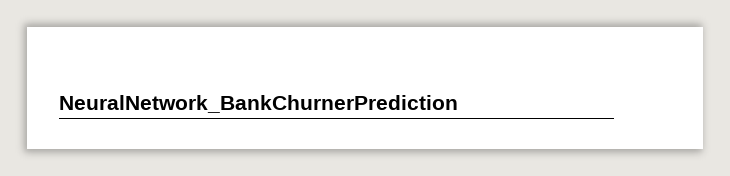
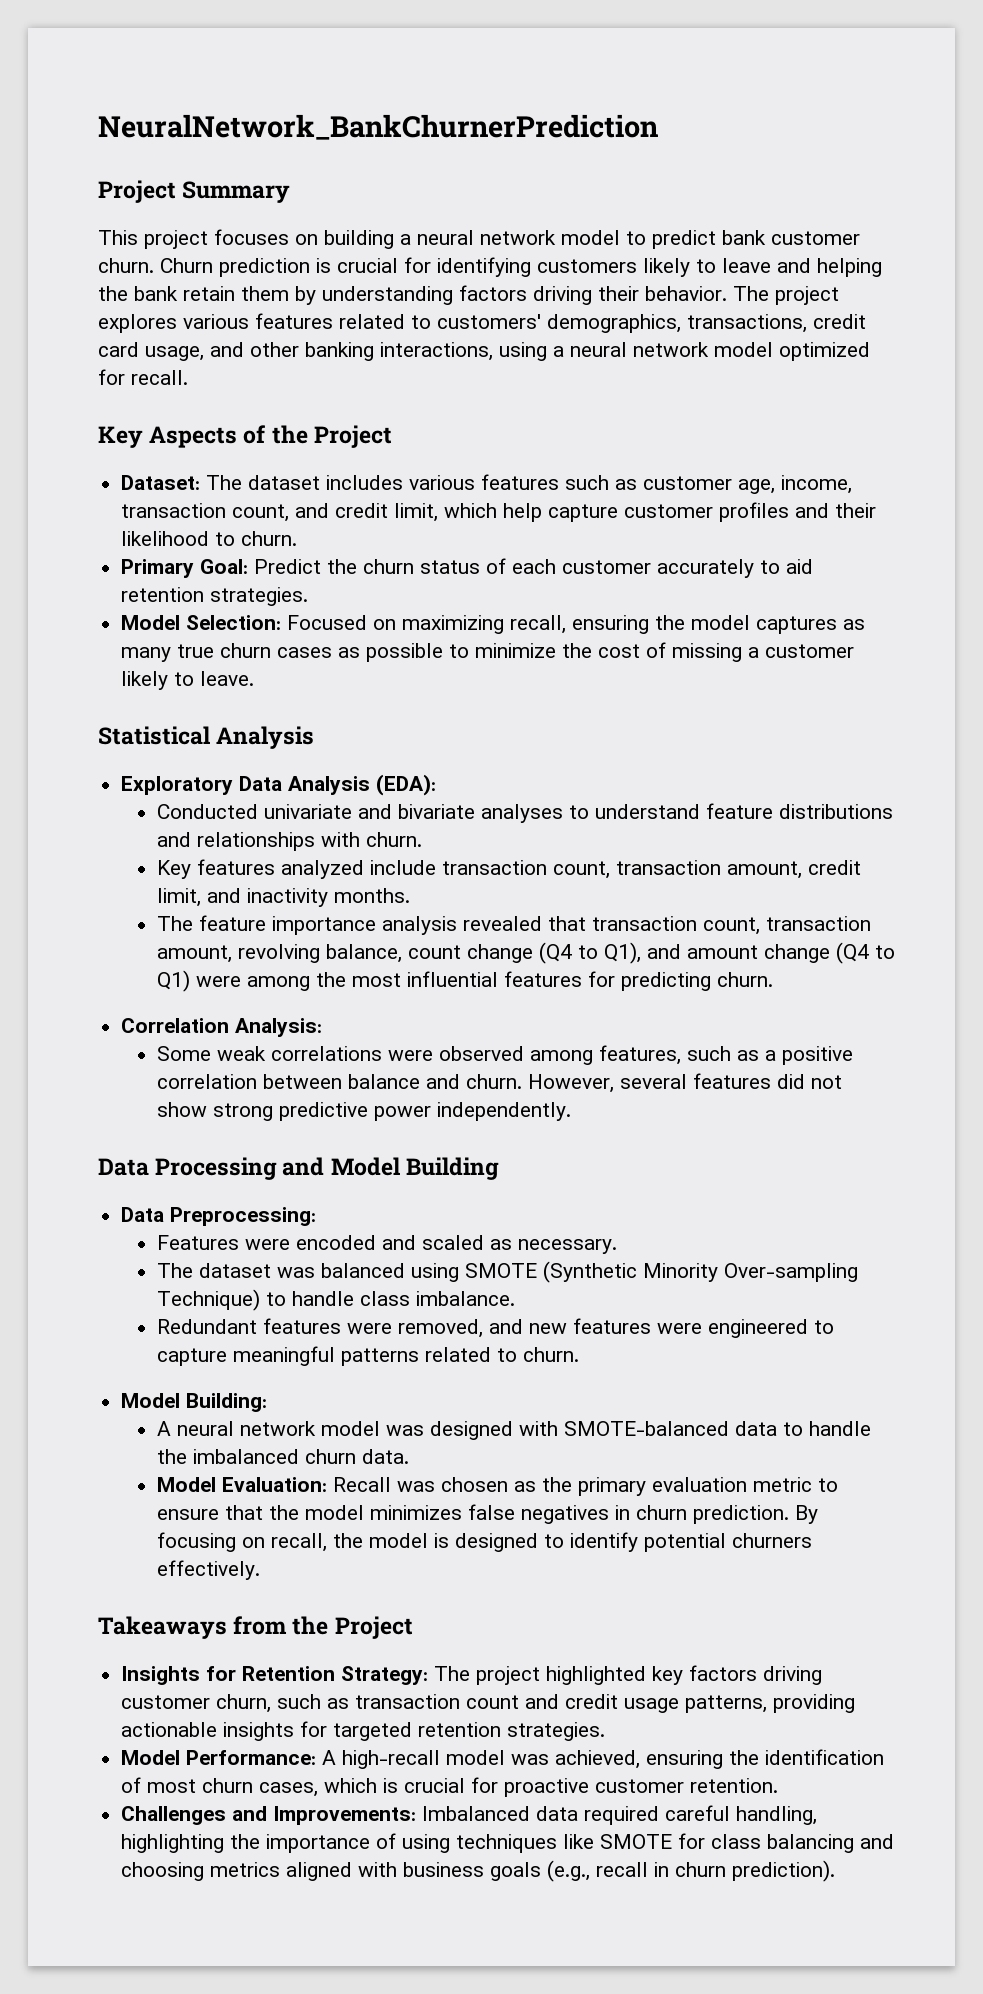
(458, 104) none -> [98,180,291,203] [98,229,860,249] [98,257,882,277] [98,285,839,305] [98,313,866,333] [98,342,870,361] [98,369,188,385] [98,425,392,448] [121,474,853,494] [121,502,877,522] [121,531,298,546] [121,558,814,578] [121,587,309,606] [121,615,866,634] [121,642,855,662] [121,671,255,690] [98,726,315,749] [121,774,437,796] [157,803,894,823] [157,832,423,851] [157,859,862,879] [157,888,411,907] [157,915,872,935] [157,942,896,964] [157,970,774,992] [121,1018,323,1037] [157,1045,854,1065] [157,1073,843,1093] [157,1102,572,1121] [98,1157,499,1180] [121,1207,317,1226] [157,1235,618,1254] [157,1261,859,1283] [157,1289,516,1311] [157,1318,835,1338] [157,1346,580,1366] [121,1393,268,1412] [157,1421,872,1440] [157,1449,410,1464] [157,1477,839,1496] [157,1504,819,1524] [157,1532,813,1552] [157,1560,261,1580] [98,1616,413,1639] [121,1665,823,1685] [121,1694,856,1713] [121,1721,606,1741] [121,1749,885,1769] [121,1777,779,1797] [121,1805,818,1825] [121,1833,895,1853] [121,1860,836,1882] // Project Summary // This project focuses on building a neural network model to predict bank customer churn. Churn prediction is crucial for identifying customers likely to leave and helping the bank retain them by understanding factors driving their behavior. The project explores various features related to customers' demographics, transactions, credit card usage, and other banking interactions, using a neural network model optimized for recall. // Key Aspects of the Project // Dataset: The dataset includes various features such as customer age, income, transaction count, and credit limit, which help capture customer profiles and their likelihood to churn. // Primary Goal: Predict the churn status of each customer accurately to aid retention strategies. // Model Selection: Focused on maximizing recall, ensuring the model captures as many true churn cases as possible to minimize the cost of missing a customer likely to leave. // Statistical Analysis // Exploratory Data Analysis (EDA): // Conducted univariate and bivariate analyses to understand feature distributions and relationships with churn. // Key features analyzed include transaction count, transaction amount, credit limit, and inactivity months. // The feature importance analysis revealed that transaction count, transaction amount, revolving balance, count change (Q4 to Q1), and amount change (Q4 to Q1) were among the most influential features for predicting churn. // Correlation Analysis: // Some weak correlations were observed among features, such as a positive correlation between balance and churn. However, several features did not show strong predictive power independently. // Data Processing and Model Building // Data Preprocessing: // Features were encoded and scaled as necessary. // The dataset was balanced using SMOTE (Synthetic Minority Over-sampling Technique) to handle class imbalance. // Redundant features were removed, and new features were engineered to capture meaningful patterns related to churn. // Model Building: // A neural network model was designed with SMOTE-balanced data to handle the imbalanced churn data. // Model Evaluation: Recall was chosen as the primary evaluation metric to ensure that the model minimizes false negatives in churn prediction. By focusing on recall, the model is designed to identify potential churners effectively. // Takeaways from the Project // Insights for Retention Strategy: The project highlighted key factors driving customer churn, such as transaction count and credit usage patterns, providing actionable insights for targeted retention strategies. // Model Performance: A high-recall model was achieved, ensuring the identification of most churn cases, which is crucial for proactive customer retention. // Challenges and Improvements: Imbalanced data required careful handling, highlighting the importance of using techniques like SMOTE for class balancing and choosing metrics aligned with business goals (e.g., recall in churn prediction).

